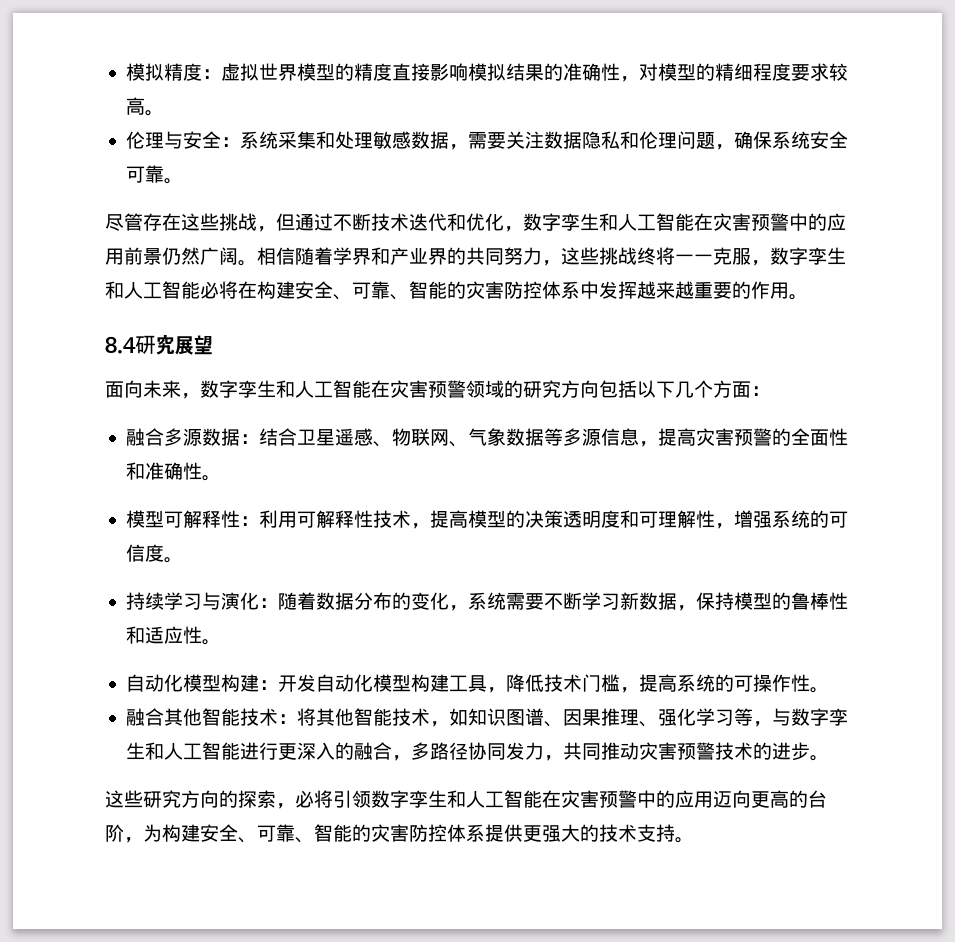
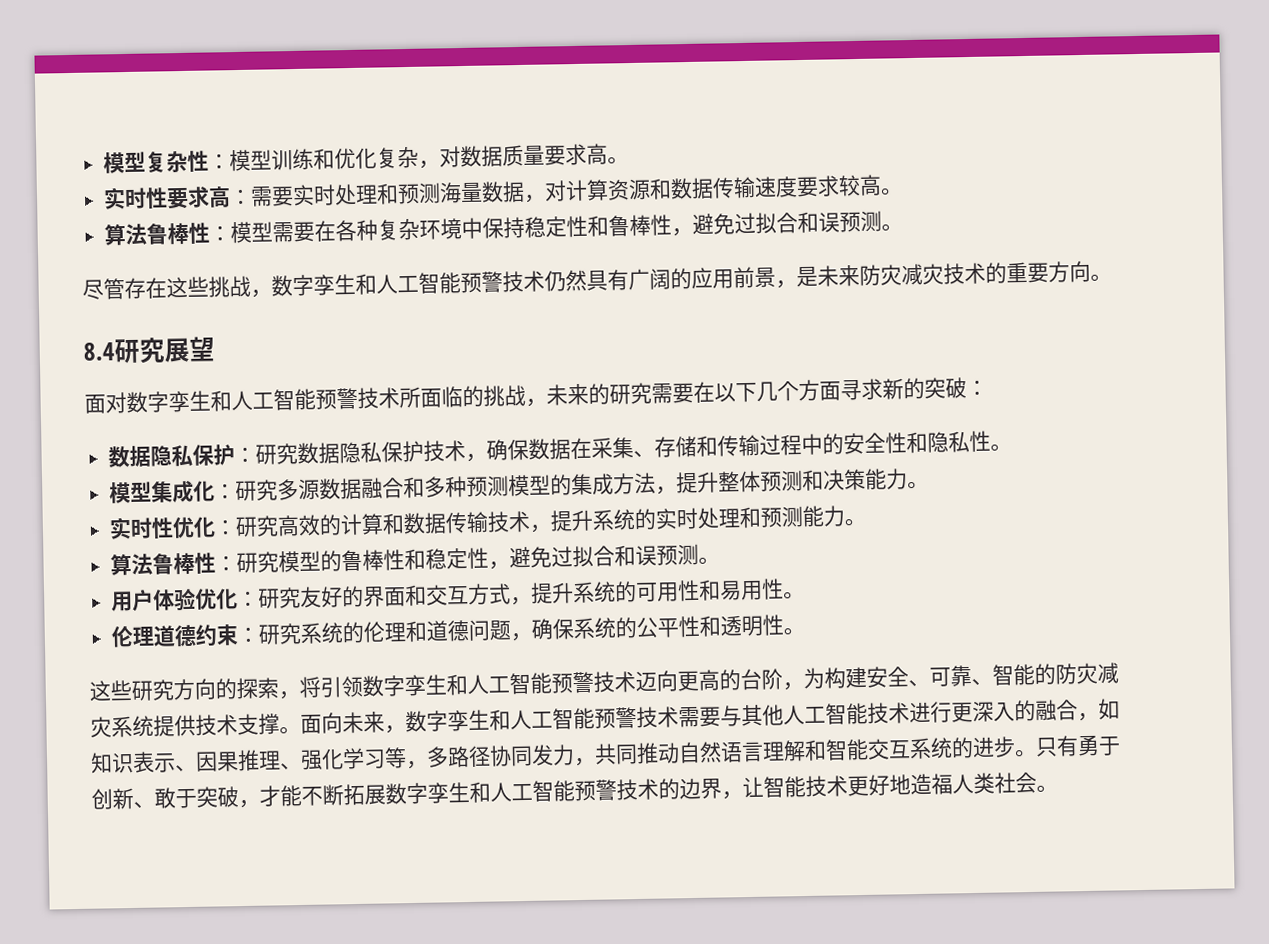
[125,63,848,82] [125,97,164,116] [125,131,848,150] [125,165,164,183] 模拟精度：虚拟世界模型的精度直接影响模拟结果的准确性，对模型的精细程度要求较高。 // 伦理与安全：系统采集和处理敏感数据，需要关注数据隐私和伦理问题，确保系统安全可靠 -> [103,143,630,174] [103,174,904,210] [104,210,883,246] 模型复杂性：模型训练和优化复杂，对数据质量要求高。 // 实时性要求高：需要实时处理和预测海量数据，对计算资源和数据传输速度要求较高。 // 算法鲁棒性：模型需要在各种复杂环境中保持稳定性和鲁棒性，避免过拟合和误预测
[276,213,846,232] [105,247,846,266] [105,281,808,300] [105,334,213,355] [105,380,770,399] [125,428,848,447] [125,462,221,481] [125,510,848,529] [125,544,183,563] [125,592,848,611] [125,626,221,645] [125,674,829,693] [125,708,848,727] [125,742,810,761] 但通过不断技术迭代和优化，数字孪生和人工智能在灾害预警中的应用前景仍然广阔。相信随着学界和产业界的共同努力，这些挑战终将一一克服，数字孪生和人工智能必将在构建安全、可靠、智能的灾害防控体系中发挥越来越重要的作用。 // 8.4研究展望 // 面向未来，数字孪生和人工智能在灾害预警领域的研究方向包括以下几个方面： // 融合多源数据：结合卫星遥感、物联网、气象数据等多源信息，提高灾害预警的全面性和准确性。 // 模型可解释性：利用可解释性技术，提高模型的决策透明度和可理解性，增强系统的可信度。 // 持续学习与演化：随着数据分布的变化，系统需要不断学习新数据，保持模型的鲁棒性和适应性。 // 自动化模型构建：开发自动化模型构建工具，降低技术门槛，提高系统的可操作性。 // 融合其他智能技术：将其他智能技术，如知识图谱、因果推理、强化学习等，与数字孪生和人工智能进行更深入的融合，多路径协同发力，共同推动灾害预警技术的进步 -> [271,260,1112,297] [83,336,215,364] [84,377,988,414] [108,430,1013,468] [109,468,930,504] [109,505,867,540] [110,543,721,576] [111,578,806,612] [111,614,785,648] 数字孪生和人工智能预警技术仍然具有广阔的应用前景，是未来防灾减灾技术的重要方向。 // 8.4研究展望 // 面对数字孪生和人工智能预警技术所面临的挑战，未来的研究需要在以下几个方面寻求新的突破： // 数据隐私保护：研究数据隐私保护技术，确保数据在采集、存储和传输过程中的安全性和隐私性。 // 模型集成化：研究多源数据融合和多种预测模型的集成方法，提升整体预测和决策能力。 // 实时性优化：研究高效的计算和数据传输技术，提升系统的实时处理和预测能力。 // 算法鲁棒性：研究模型的鲁棒性和稳定性，避免过拟合和误预测。 // 用户体验优化：研究友好的界面和交互方式，提升系统的可用性和易用性。 // 伦理道德约束：研究系统的伦理和道德问题，确保系统的公平性和透明性
[295,790,314,808] 必 -> (300, 695) none
[542,790,713,808] 在灾害预警中的应用 -> [551,671,636,694] 预警技术
[371,824,675,842] 灾害防控体系提供更强大的技术支持 -> [1055,662,1119,685] [90,698,1120,738] [90,734,1121,774] [91,771,1037,810] 防灾减灾系统提供技术支撑。面向未来，数字孪生和人工智能预警技术需要与其他人工智能技术进行更深入的融合，如知识表示、因果推理、强化学习等，多路径协同发力，共同推动自然语言理解和智能交互系统的进步。只有勇于创新、敢于突破，才能不断拓展数字孪生和人工智能预警技术的边界，让智能技术更好地造福人类社会

